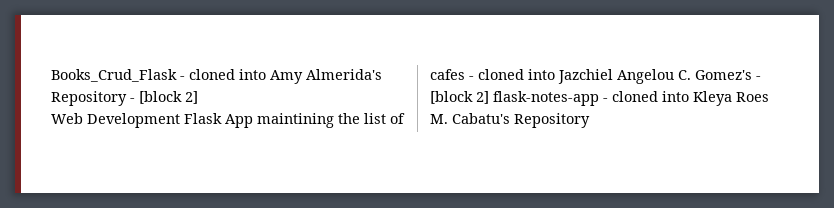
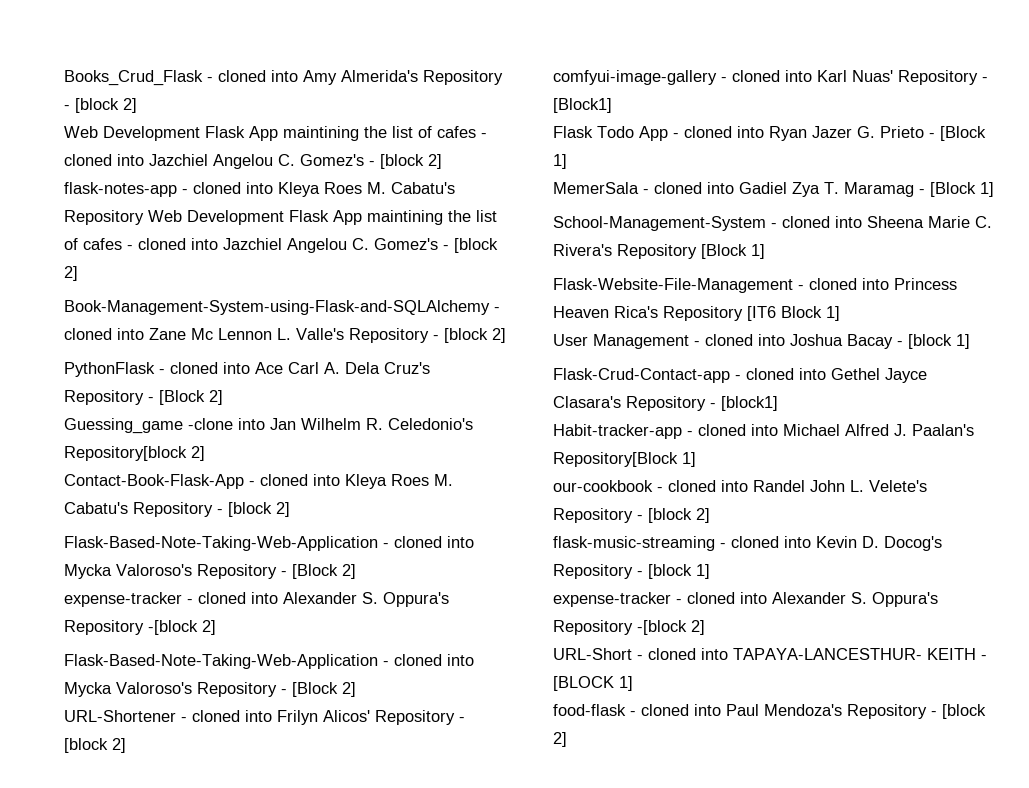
(590, 120) none -> [148,210,497,225] [64,238,498,253] [64,266,78,281] [64,300,500,315] [64,328,506,343] [64,362,430,377] [64,390,223,405] [64,418,473,434] [64,446,205,461] [64,474,453,489] [64,502,290,517] [64,536,474,551] [64,564,356,579] [64,592,449,607] [64,620,216,635] [64,654,474,669] [64,682,356,697] [64,710,465,725] [64,738,126,753] [553,70,988,85] [553,98,612,113] [553,126,986,141] [553,154,567,169] [553,182,994,197] [553,216,992,231] [553,244,765,259] [553,278,957,293] [553,306,840,321] [553,334,970,349] [553,368,927,383] [553,396,778,411] [553,424,974,439] [553,452,696,467] [553,480,927,492] [553,508,710,523] [553,536,942,551] [553,564,710,579] [553,592,938,607] [553,620,705,635] [553,648,987,660] [553,676,633,691] [553,704,986,719] [553,732,567,747] Web Development Flask App maintining the list of cafes - cloned into Jazchiel Angelou C. Gomez's - [block 2] // Book-Management-System-using-Flask-and-SQLAlchemy - cloned into Zane Mc Lennon L. Valle's Repository - [block 2] // PythonFlask - cloned into Ace Carl A. Dela Cruz's Repository - [Block 2] // Guessing_game -clone into Jan Wilhelm R. Celedonio's Repository[block 2] // Contact-Book-Flask-App - cloned into Kleya Roes M. Cabatu's Repository - [block 2] // Flask-Based-Note-Taking-Web-Application - cloned into Mycka Valoroso's Repository - [Block 2] // expense-tracker - cloned into Alexander S. Oppura's Repository -[block 2] // Flask-Based-Note-Taking-Web-Application - cloned into Mycka Valoroso's Repository - [Block 2] // URL-Shortener - cloned into Frilyn Alicos' Repository - [block 2] // comfyui-image-gallery - cloned into Karl Nuas' Repository - [Block1] // Flask Todo App - cloned into Ryan Jazer G. Prieto - [Block 1] // MemerSala - cloned into Gadiel Zya T. Maramag - [Block 1] // School-Management-System - cloned into Sheena Marie C. Rivera's Repository [Block 1] // Flask-Website-File-Management - cloned into Princess Heaven Rica's Repository [IT6 Block 1] // User Management - cloned into Joshua Bacay - [block 1] // Flask-Crud-Contact-app - cloned into Gethel Jayce Clasara's Repository - [block1] // Habit-tracker-app - cloned into Michael Alfred J. Paalan's Repository[Block 1] // our-cookbook - cloned into Randel John L. Velete's Repository - [block 2] // flask-music-streaming - cloned into Kevin D. Docog's Repository - [block 1] // expense-tracker - cloned into Alexander S. Oppura's Repository -[block 2] // URL-Short - cloned into TAPAYA-LANCESTHUR- KEITH - [BLOCK 1] // food-flask - cloned into Paul Mendoza's Repository - [block 2]

